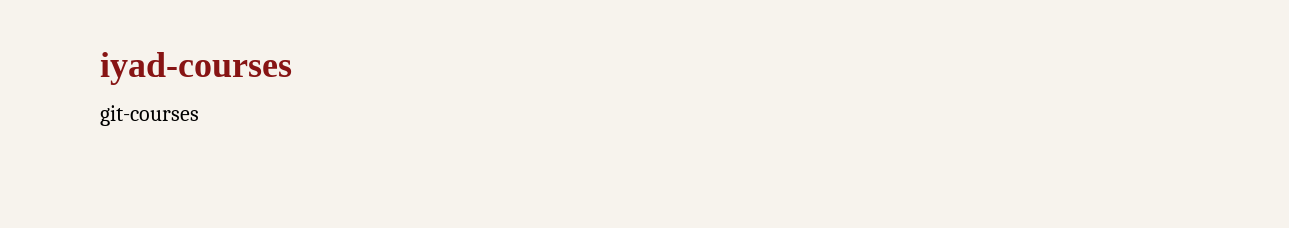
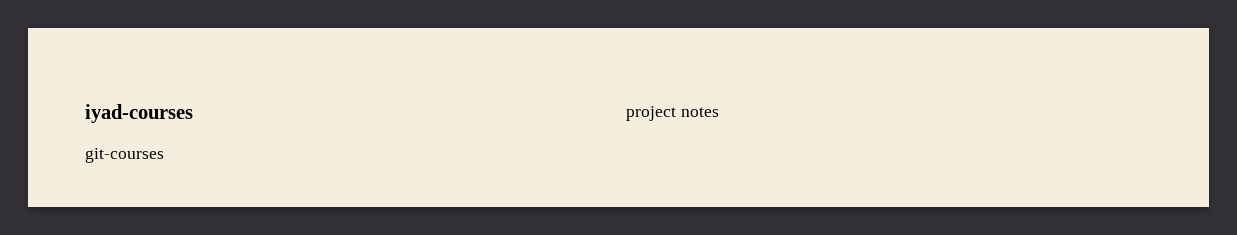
(199, 115) none -> [626,106,719,121] // project notes

